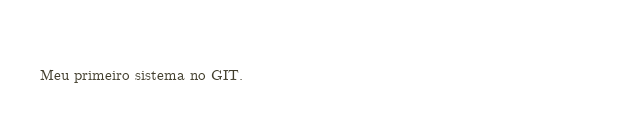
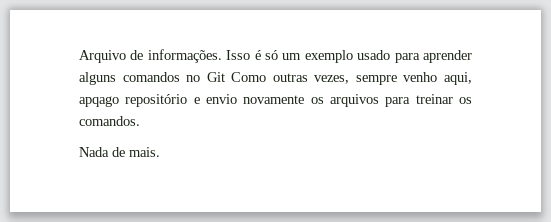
[40,69,243,83] Meu primeiro sistema no GIT. -> [79,49,472,63] [79,72,472,85] [79,94,472,107] [79,116,140,126] [79,147,160,157] Arquivo de informações. Isso é só um exemplo usado para aprender alguns comandos no Git Como outras vezes, sempre venho aqui, apqago repositório e envio novamente os arquivos para treinar os comandos. // Nada de mais.

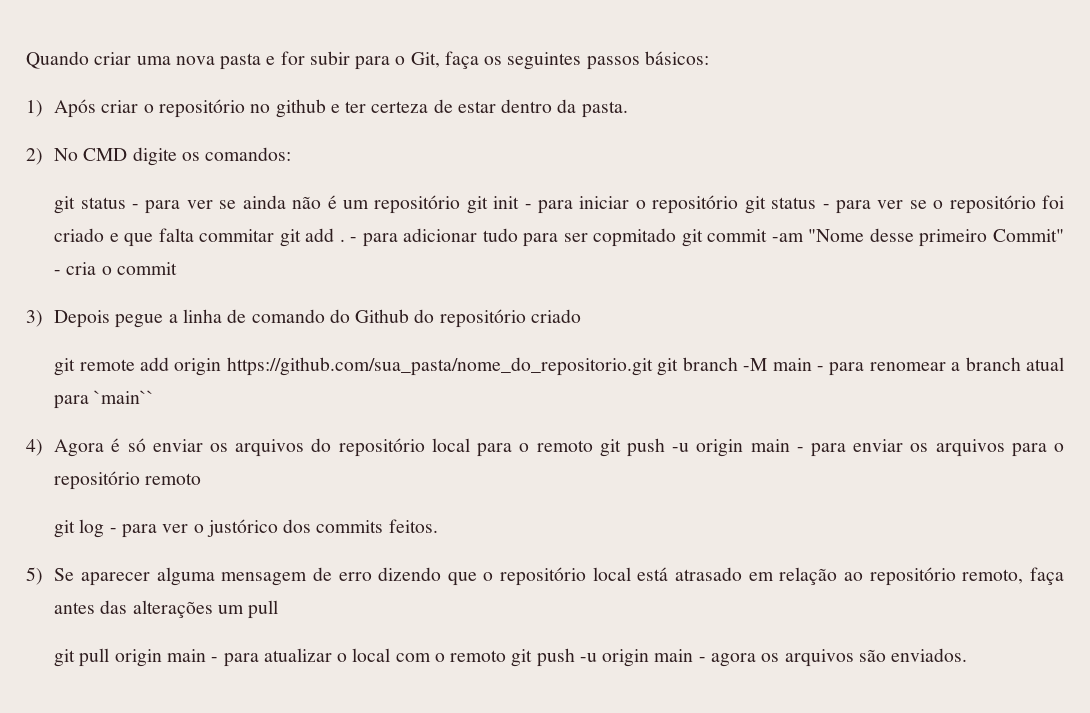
[79,49,472,63] [79,72,472,85] [79,94,472,107] [79,116,140,126] [79,147,160,157] Arquivo de informações. Isso é só um exemplo usado para aprender alguns comandos no Git Como outras vezes, sempre venho aqui, apqago repositório e envio novamente os arquivos para treinar os comandos. // Nada de mais. -> [26,51,709,70] [26,99,628,118] [26,147,292,166] [54,195,1064,214] [54,228,1065,247] [54,262,178,275] [26,309,581,328] [54,357,1064,376] [54,390,155,409] [26,438,1064,457] [54,471,202,490] [54,519,438,538] [26,567,1065,586] [54,600,279,619] [54,648,968,667] Quando criar uma nova pasta e for subir para o Git, faça os seguintes passos básicos: // 1) Após criar o repositório no github e ter certeza de estar dentro da pasta. // 2) No CMD digite os comandos: // git status - para ver se ainda não é um repositório git init - para iniciar o repositório git status - para ver se o repositório foi criado e que falta commitar git add . - para adicionar tudo para ser copmitado git commit -am "Nome desse primeiro Commit" - cria o commit // 3) Depois pegue a linha de comando do Github do repositório criado // git remote add origin https://github.com/sua_pasta/nome_do_repositorio.git git branch -M main - para renomear a branch atual para `main`` // 4) Agora é só enviar os arquivos do repositório local para o remoto git push -u origin main - para enviar os arquivos para o repositório remoto // git log - para ver o justórico dos commits feitos. // 5) Se aparecer alguma mensagem de erro dizendo que o repositório local está atrasado em relação ao repositório remoto, faça antes das alterações um pull // git pull origin main - para atualizar o local com o remoto git push -u origin main - agora os arquivos são enviados.

